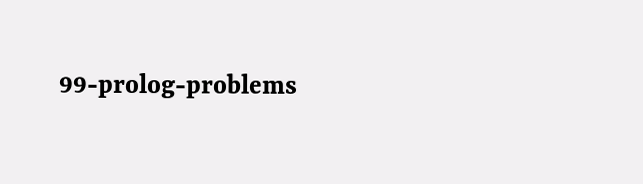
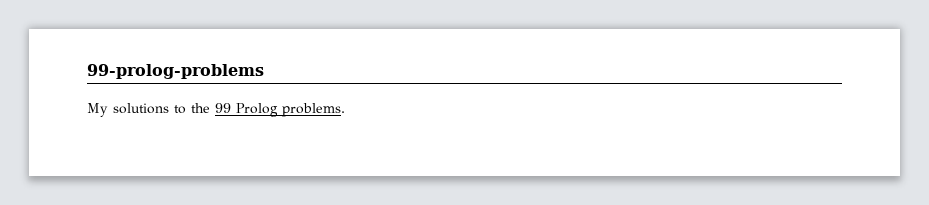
(298, 85) none -> [87,103,345,117] // My solutions to the 99 Prolog problems.

